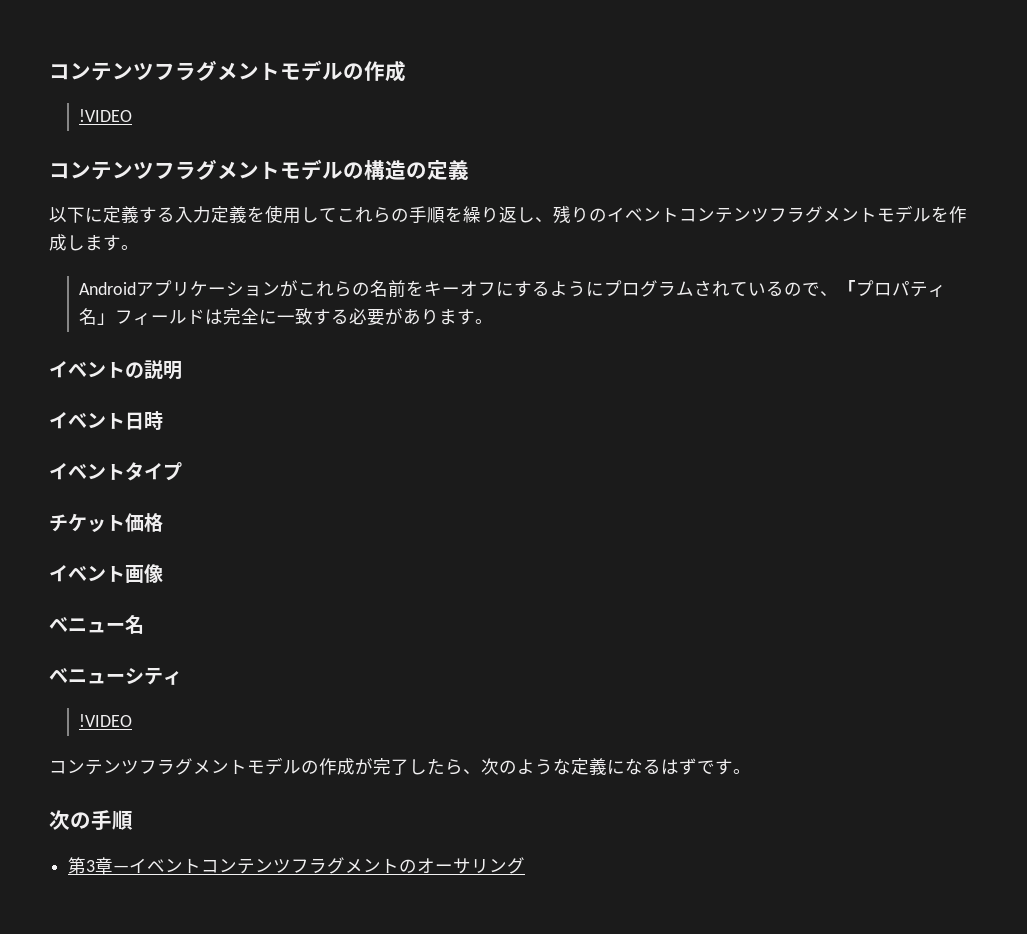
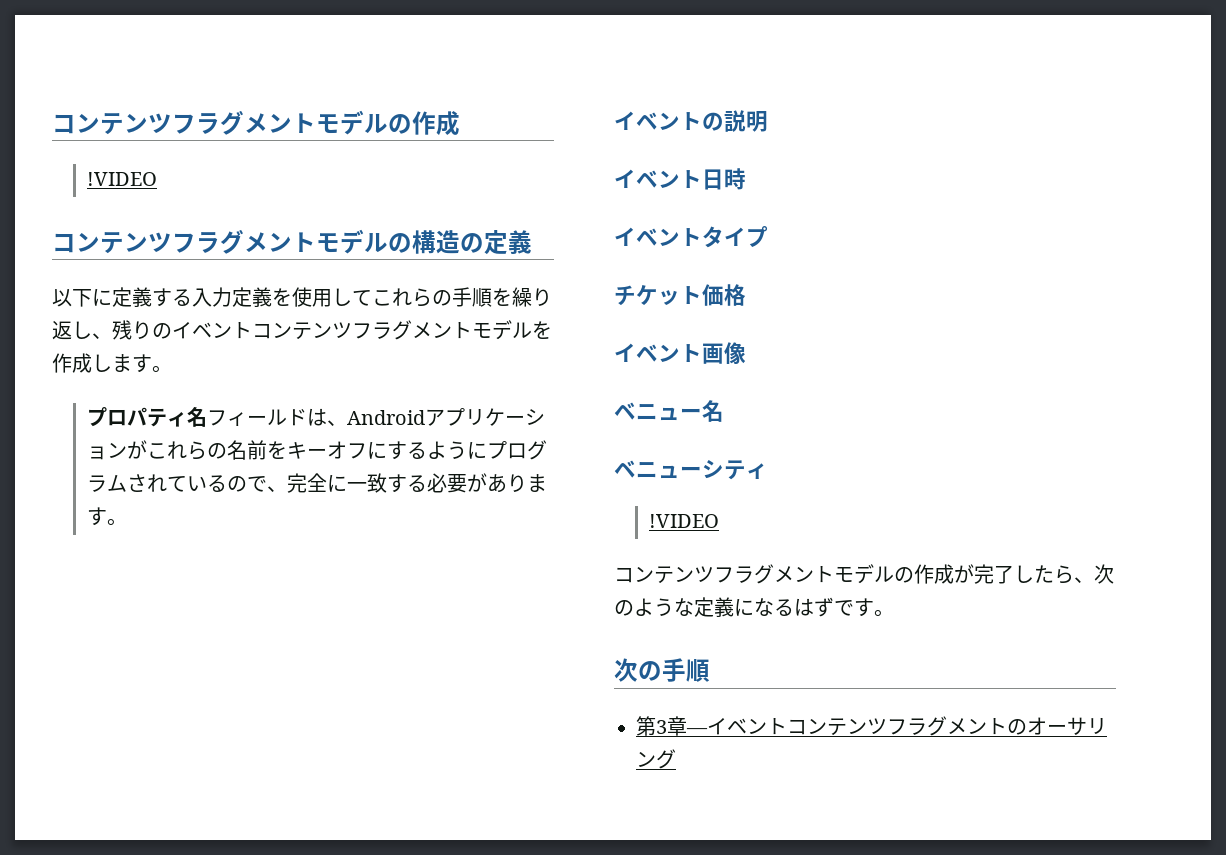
(139, 247) none -> [87,407,348,427] プロパティ名フィールドは、
[837,280,946,297] [78,308,223,325] 「プロパティ名」フィールドは -> (288, 489) none

